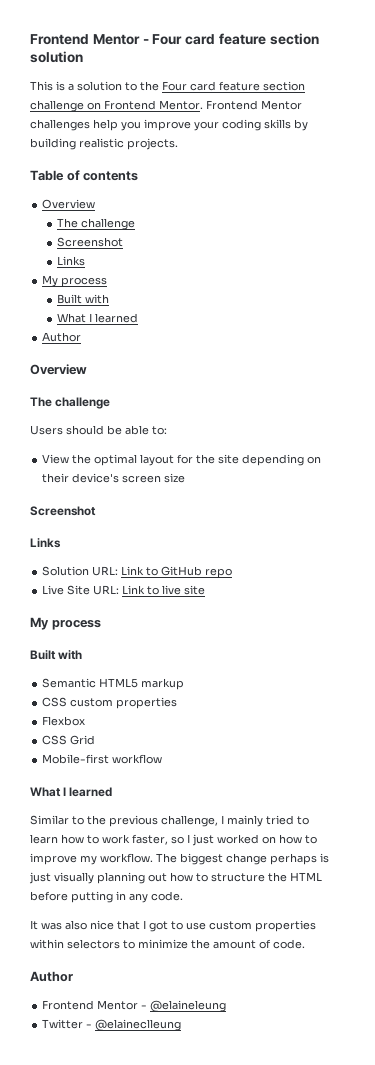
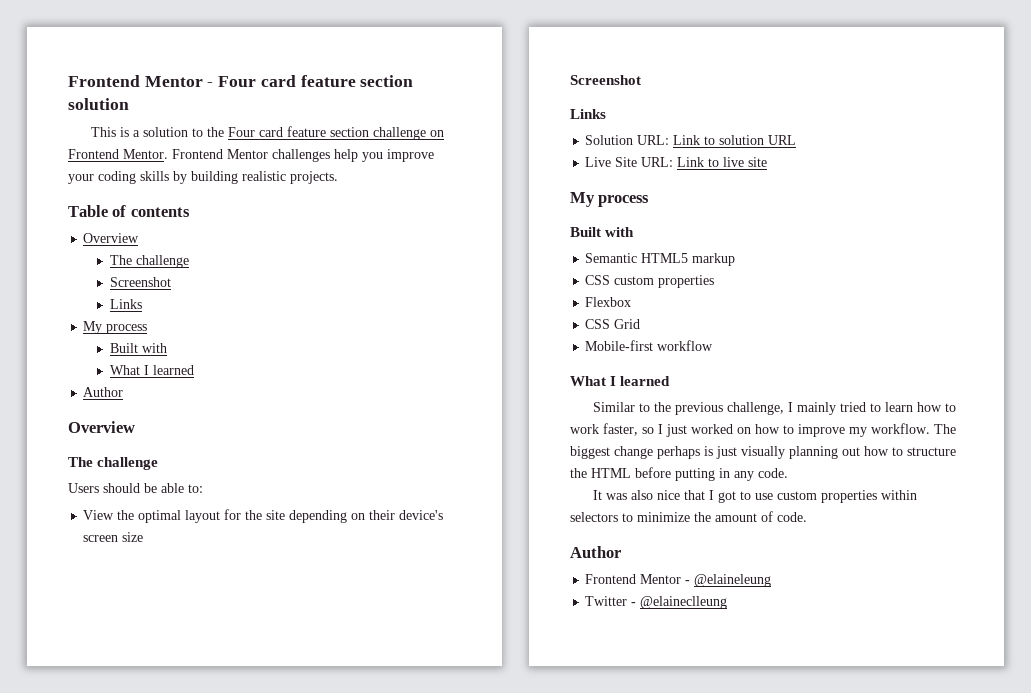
[161,566,233,578] GitHub repo -> [719,135,797,145] solution URL

